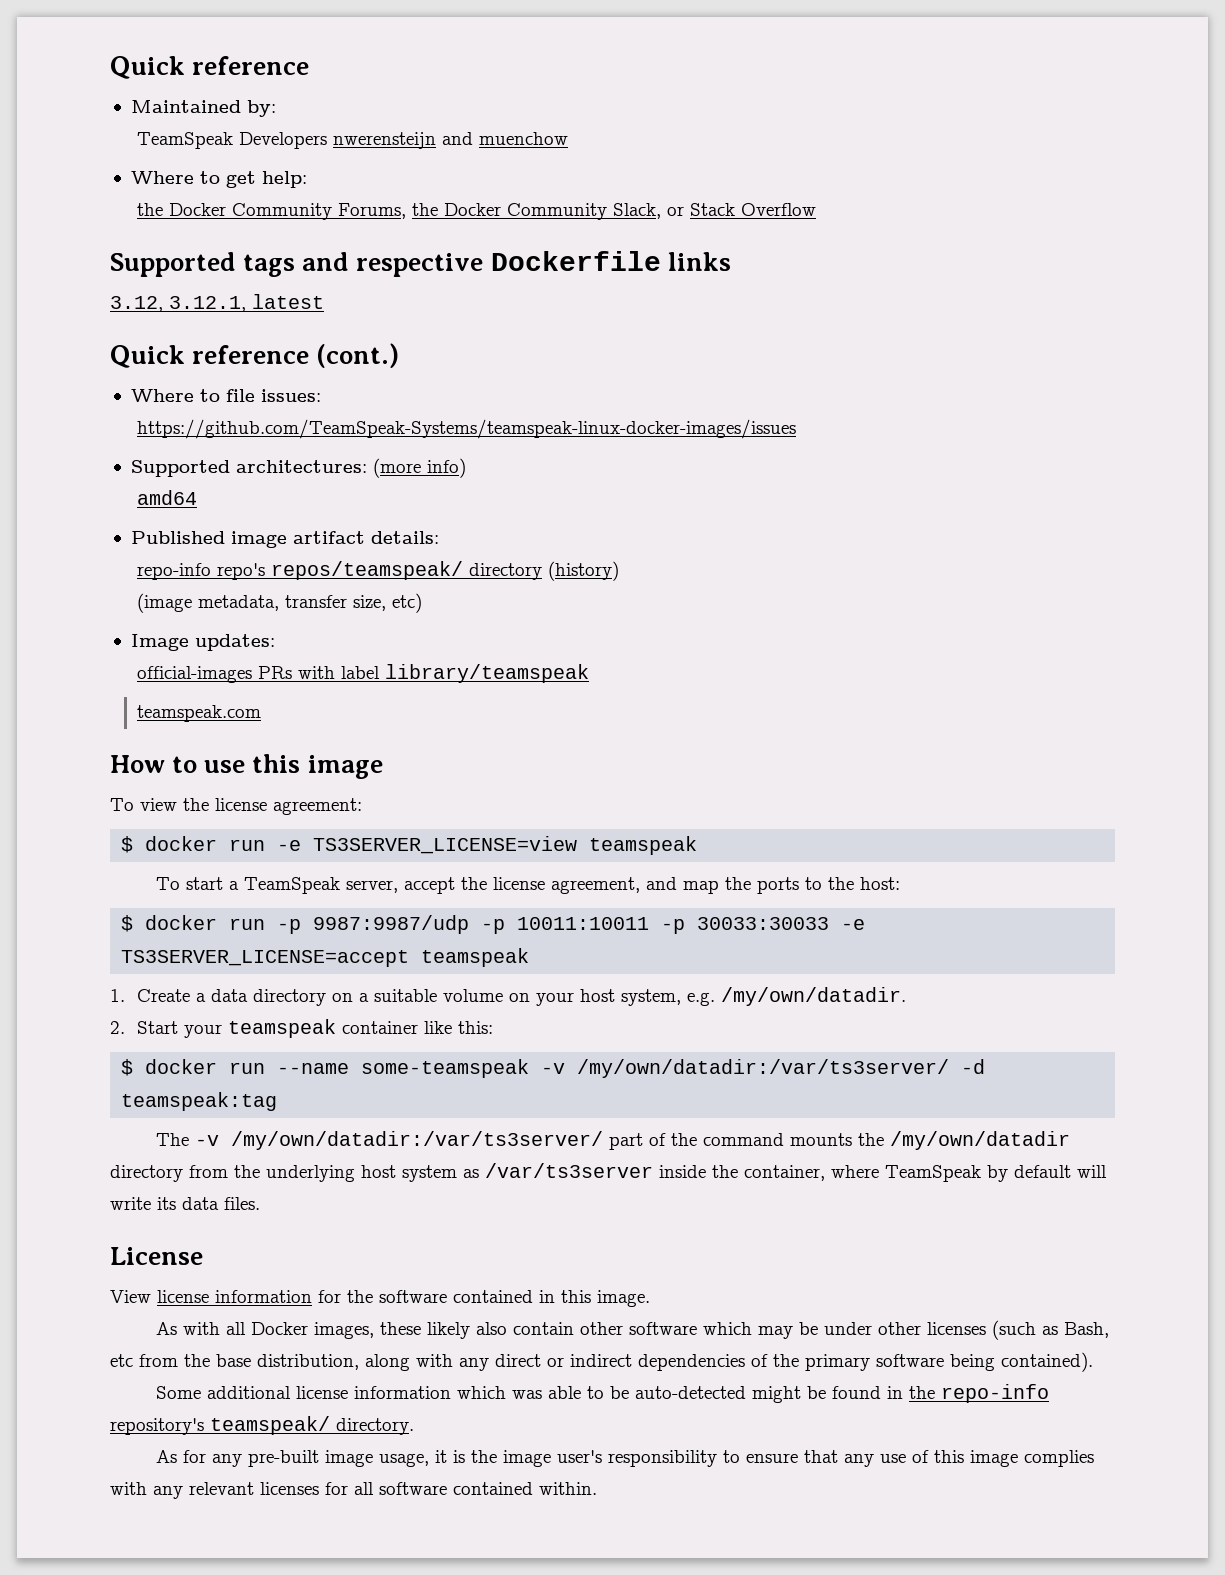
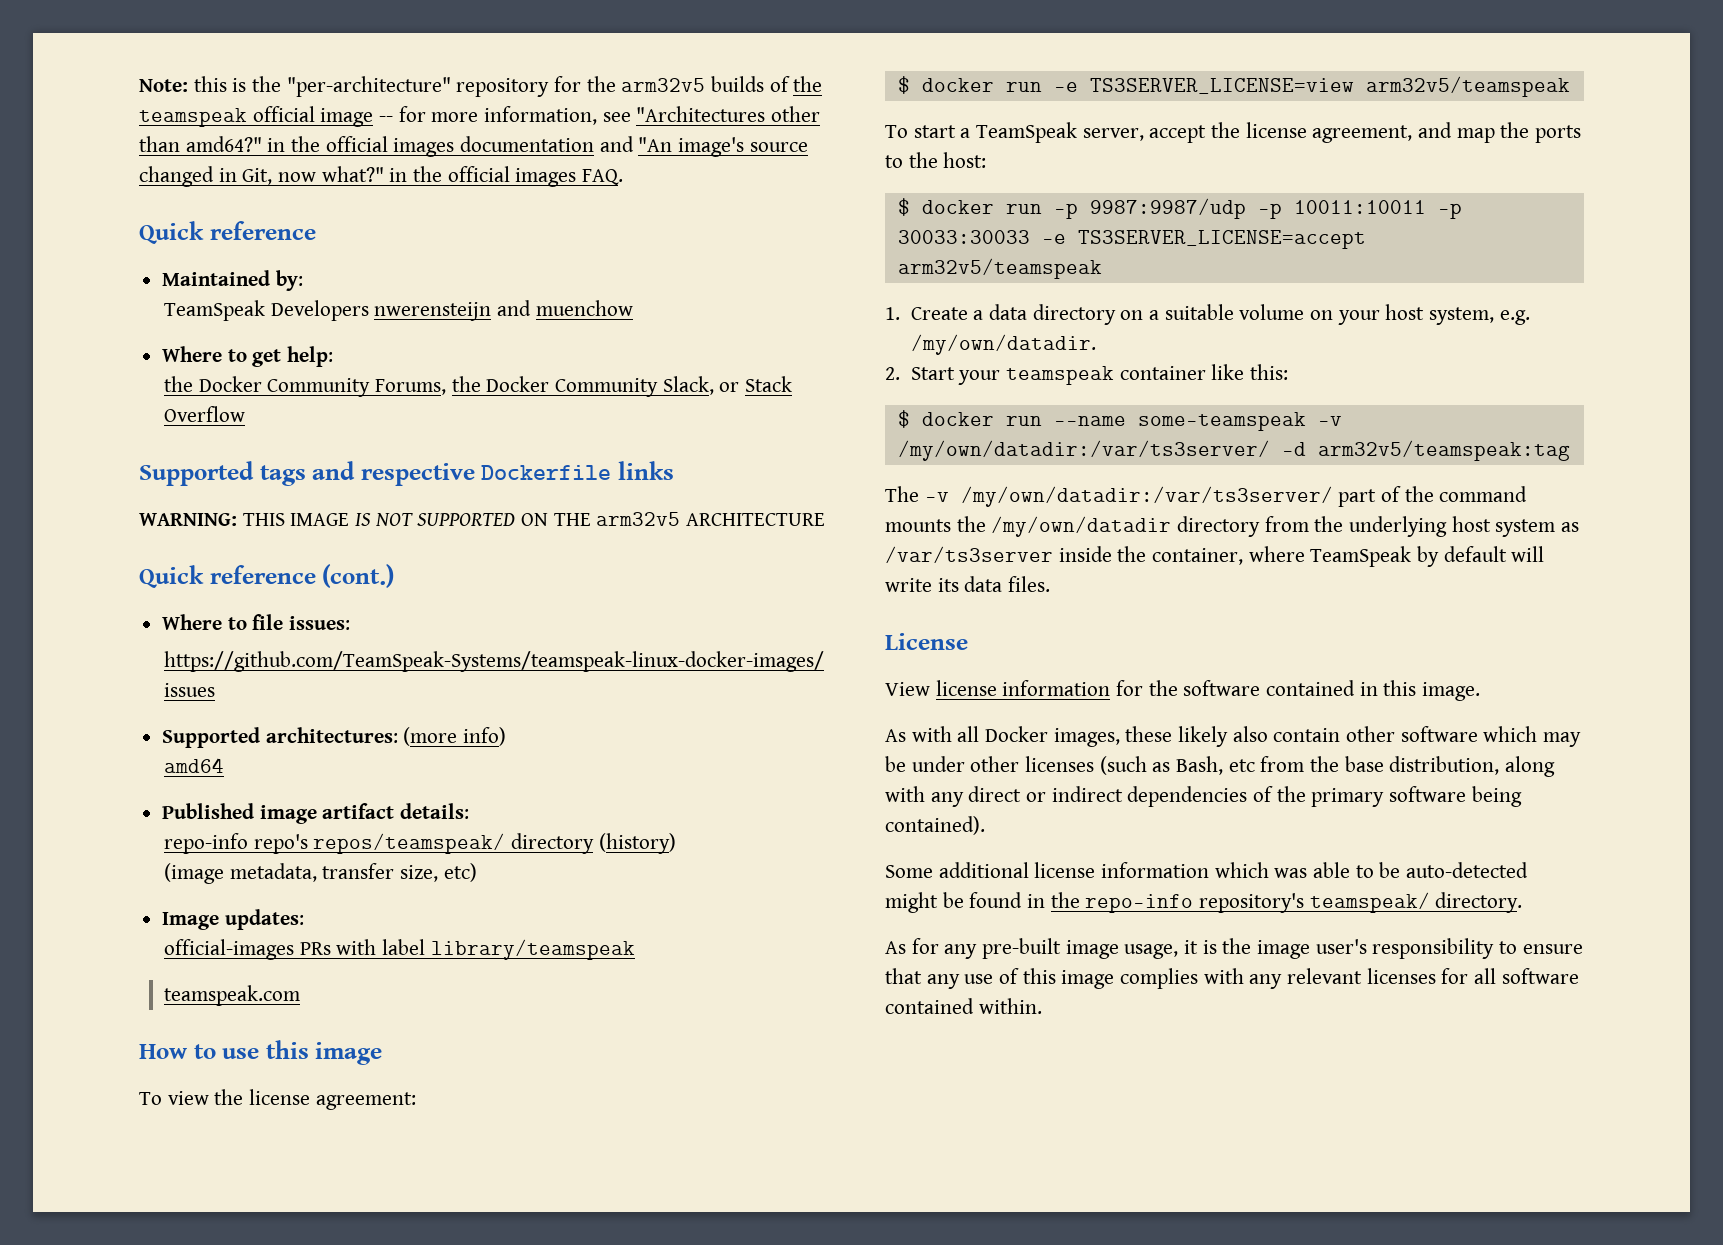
(110, 67) none -> [139,76,823,97] [139,106,821,127] [139,136,808,157] [139,166,624,187] Note: this is the "per-architecture" repository for the arm32v5 builds of the teamspeak official image -- for more information, see "Architectures other than amd64?" in the official images documentation and "An image's source changed in Git, now what?" in the official images FAQ. //
[110,294,324,312] 3.12, 3.12.1, latest -> [139,512,826,526] WARNING: THIS IMAGE IS NOT SUPPORTED ON THE arm32v5 ARCHITECTURE
[589,836,698,855] teamspeak -> [1365,76,1570,97] arm32v5/teamspeak
[421,948,530,967] teamspeak -> [897,258,1102,279] arm32v5/teamspeak
[121,1092,278,1111] teamspeak:tag -> [1317,440,1570,461] arm32v5/teamspeak:tag

